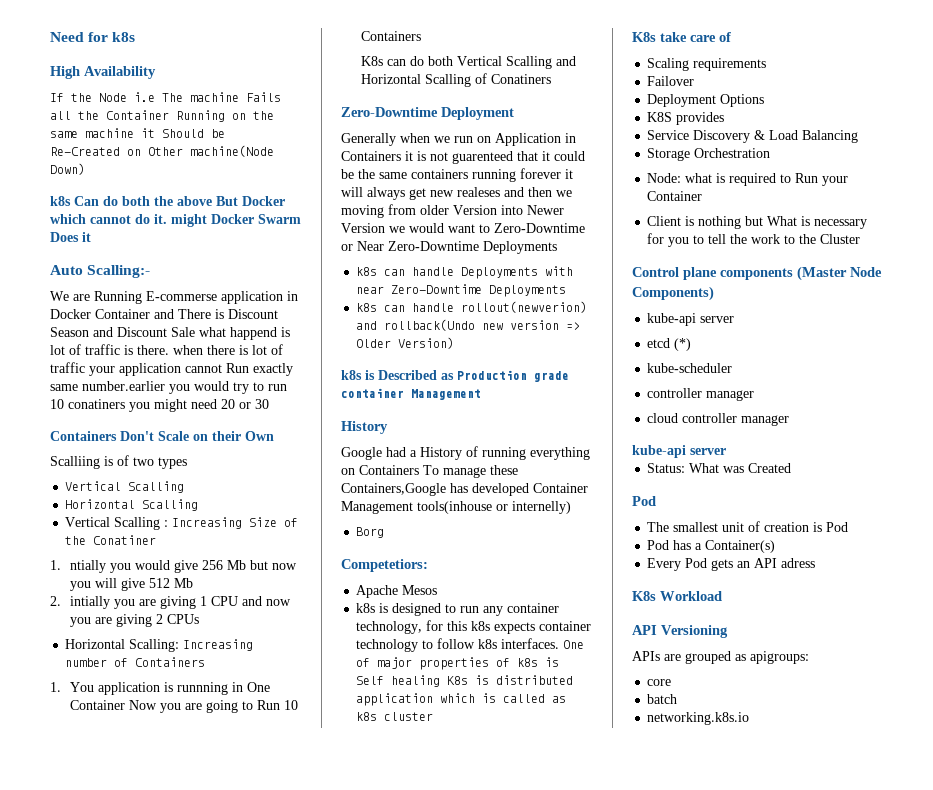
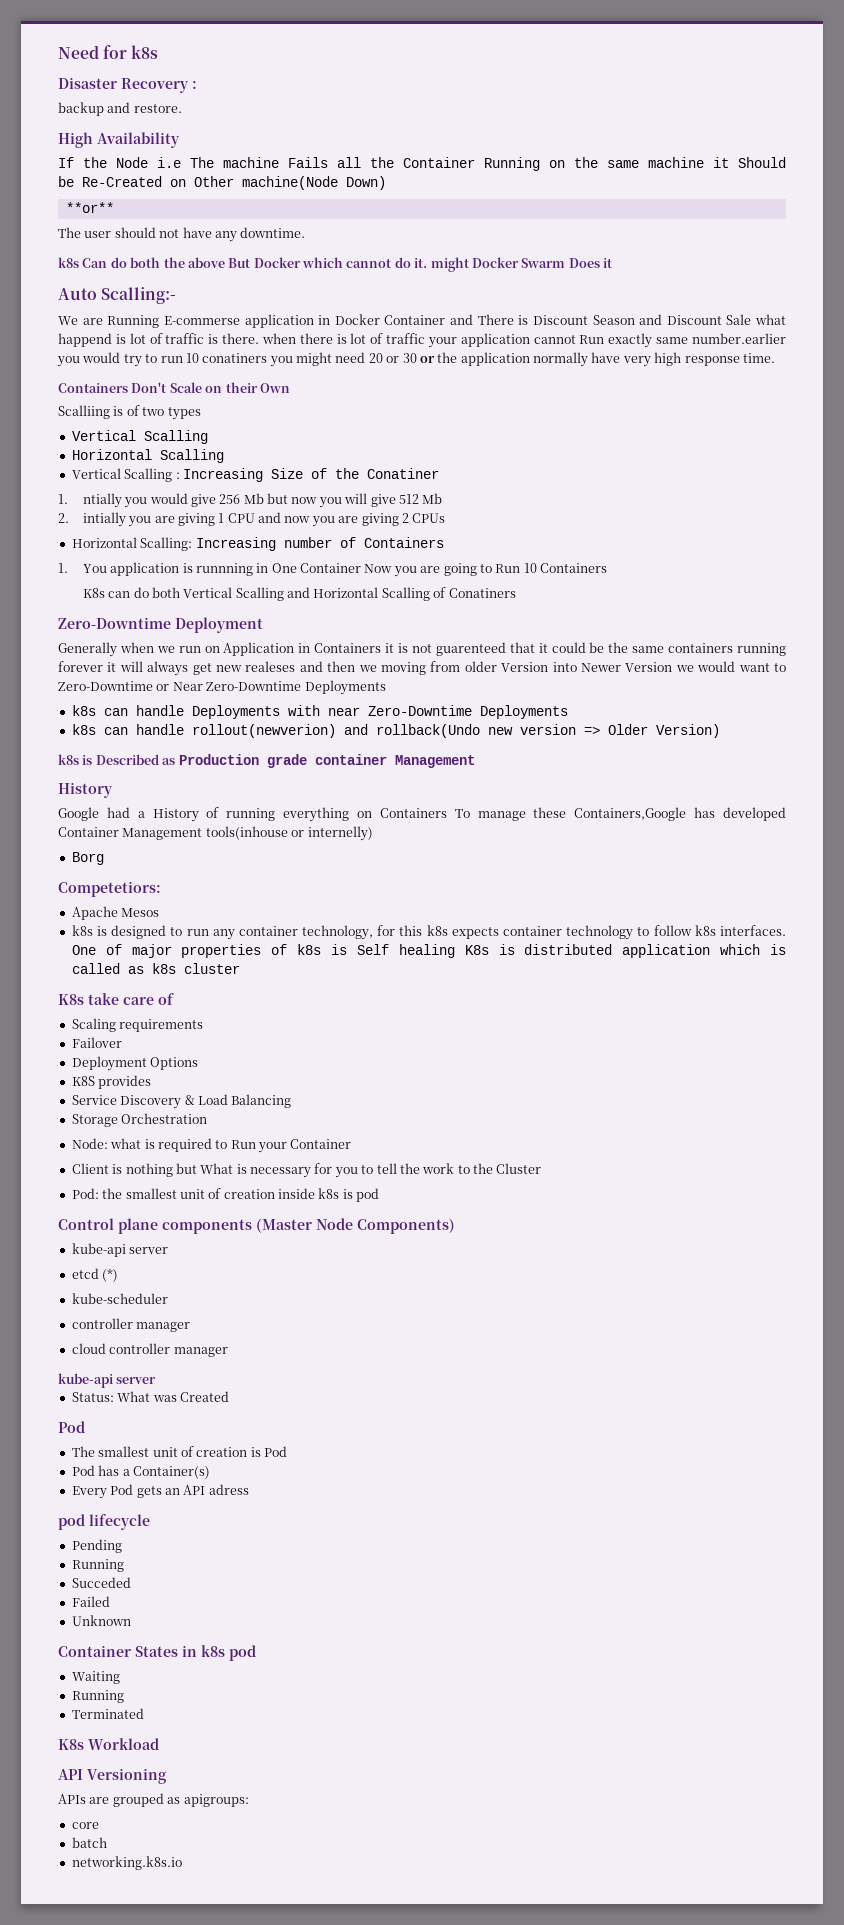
(136, 37) none -> [58,77,197,93] [58,102,182,116] // Disaster Recovery : // backup and restore.
(85, 169) none -> [65,202,114,213] [58,227,306,242] // **or** // The user should not have any downtime.
(269, 404) none -> [419,352,775,367] or the application normally have very high response time.
(861, 239) none -> [71,1188,380,1202] // Pod: the smallest unit of creation inside k8s is pod
(816, 563) none -> [58,1514,150,1530] [71,1539,122,1553] [71,1559,124,1572] [71,1577,131,1588] [71,1596,110,1607] [71,1615,131,1626] [58,1645,256,1661] [71,1671,120,1684] [71,1690,124,1703] [71,1708,144,1719] // pod lifecycle // Pending // Running // Succeded // Failed // Unknown // Container States in k8s pod // Waiting // Running // Terminated

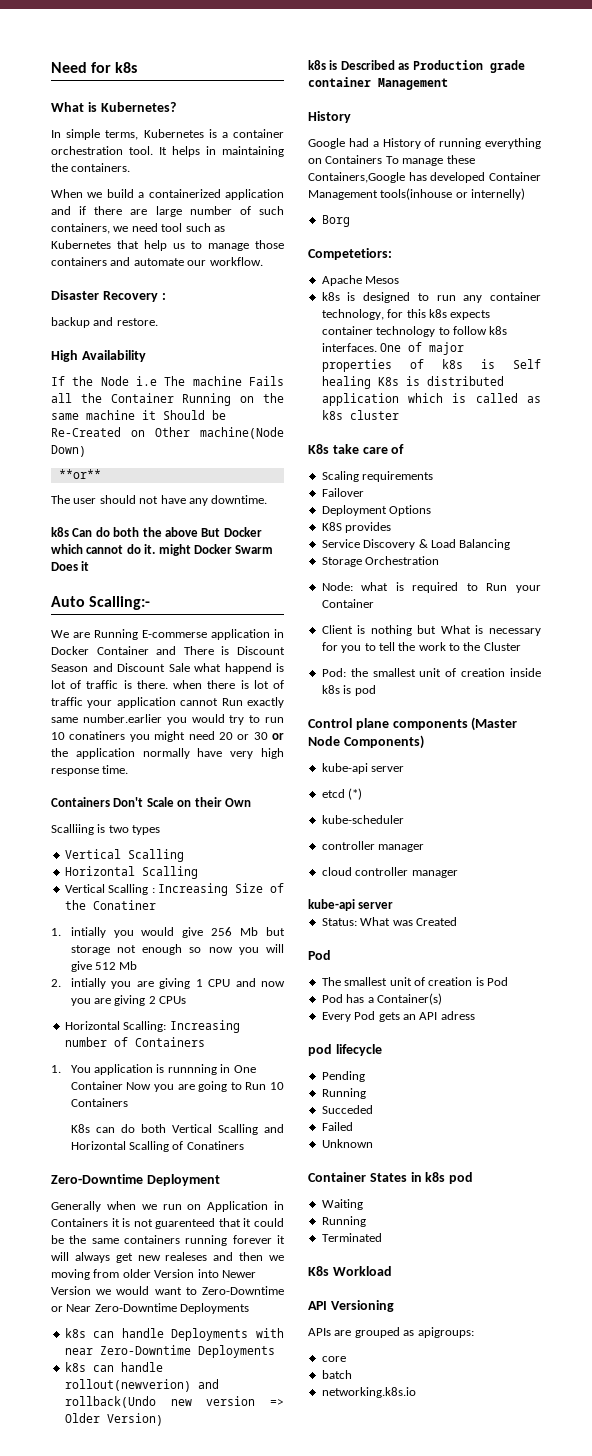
(159, 52) none -> [51,102,176,112] [51,129,284,140] [51,146,284,157] [51,163,131,172] [51,189,284,200] [51,206,284,217] [51,223,225,234] [51,240,284,251] [51,257,263,266] // What is Kubernetes? // In simple terms, Kubernetes is a container orchestration tool. It helps in maintaining the containers. // When we build a containerized application and if there are large number of such containers, we need tool such as Kubernetes that help us to manage those containers and automate our workflow.
[126,405,140,416] of -> (106, 828) none
[82,493,122,508] ntially -> [70,927,106,938] intially
(289, 498) none -> [70,944,202,955] storage not enough so

